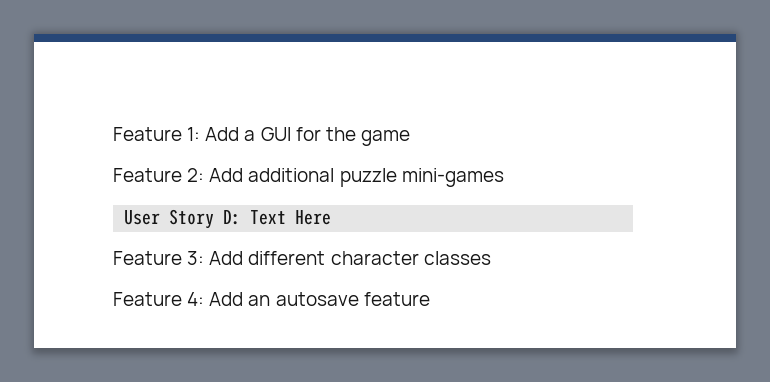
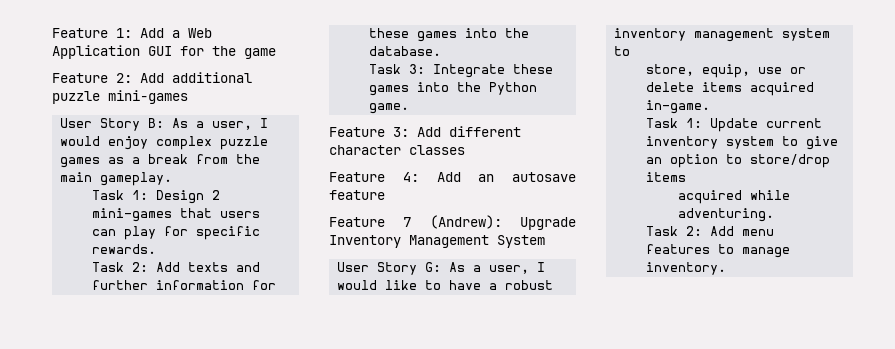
(256, 135) none -> [188,28,212,38] [52,45,140,59] Web Application
[223,210,332,225] D: Text Here -> [148,118,269,130] [60,136,269,150] [60,154,261,168] [60,172,173,186] [92,190,221,204] [92,208,261,222] [92,226,261,240] [92,244,157,254] [92,262,261,272] [92,280,277,290] [369,28,530,42] [369,46,442,56] [369,64,554,78] [369,82,538,96] [369,103,410,114] B: As a user, I would enjoy complex puzzle games as a break from the main gameplay. // Task 1: Design 2 mini-games that users can play for specific rewards. // Task 2: Add texts and further information for these games into the database. // Task 3: Integrate these games into the Python game.
(430, 299) none -> [329,215,576,230] [329,235,545,248] [337,262,546,275] [337,280,554,290] [614,28,831,42] [614,46,631,56] [646,64,807,78] [646,82,815,96] [646,100,711,114] [646,118,823,132] [646,136,839,150] [646,154,831,168] [646,172,687,182] [678,190,791,204] [678,208,775,222] [646,226,775,236] [646,244,791,258] [646,262,727,275] // Feature 7 (Andrew): Upgrade Inventory Management System // User Story G: As a user, I would like to have a robust inventory management system to // store, equip, use or delete items acquired in-game. // Task 1: Update current inventory system to give an option to store/drop items // acquired while adventuring. // Task 2: Add menu features to manage inventory.

